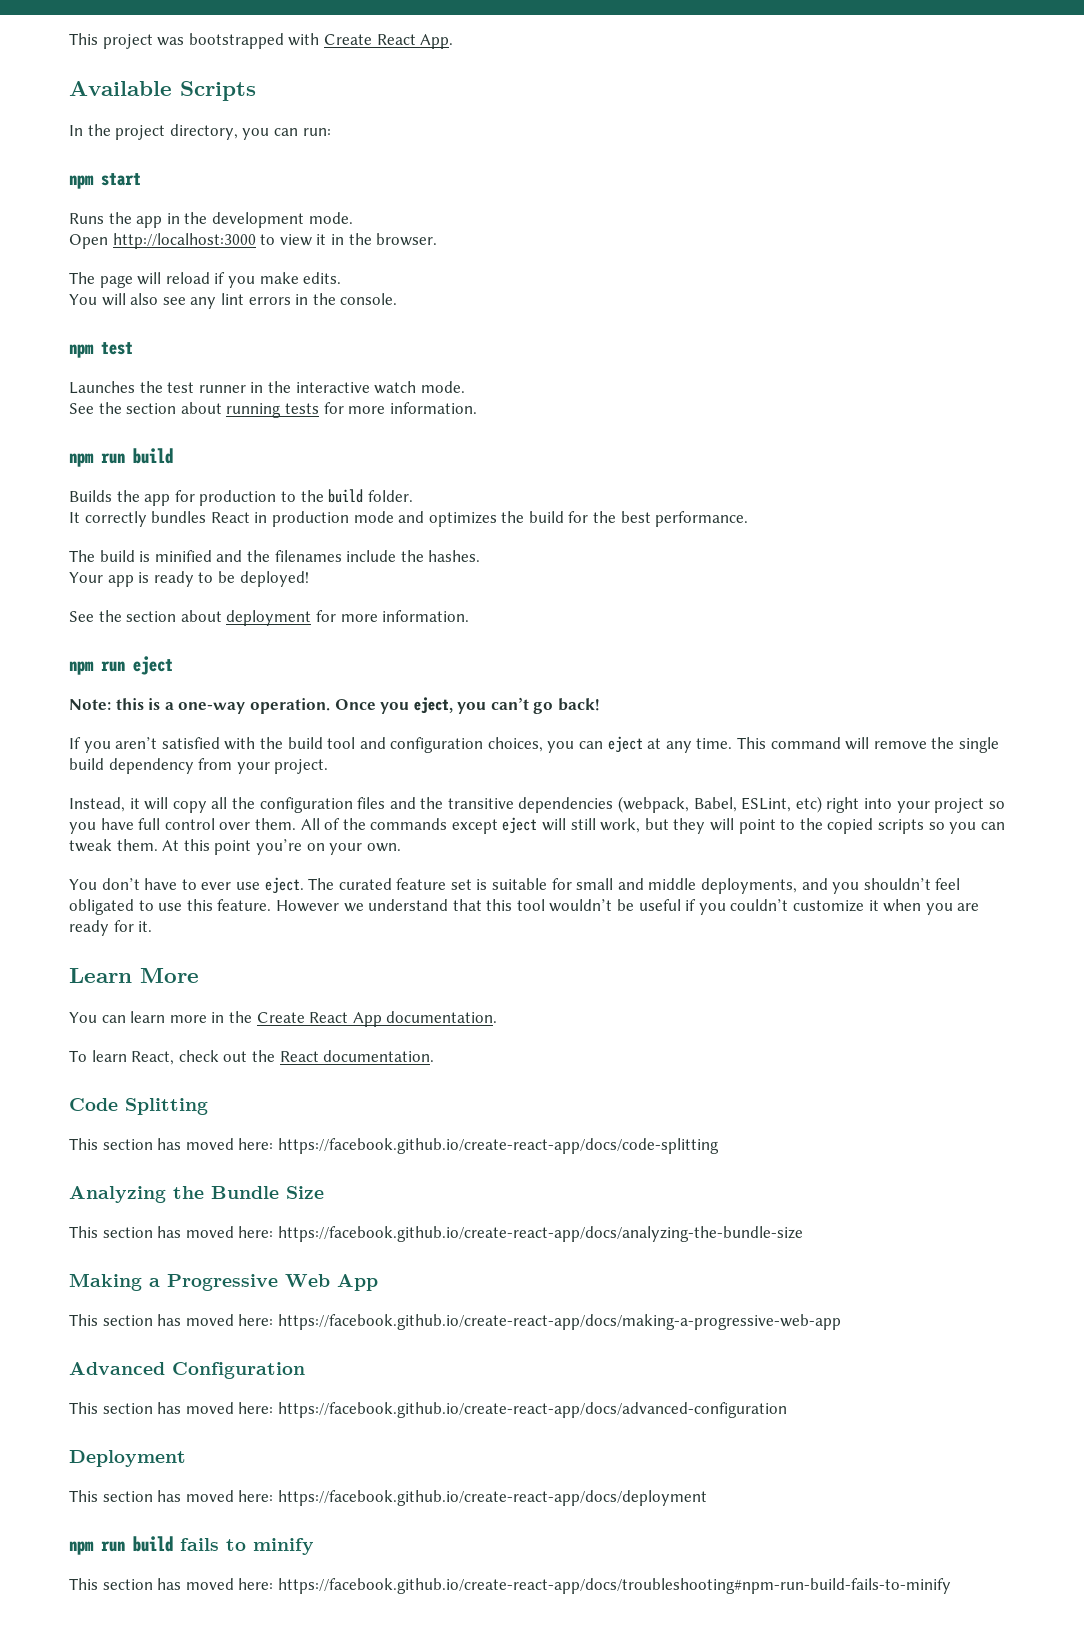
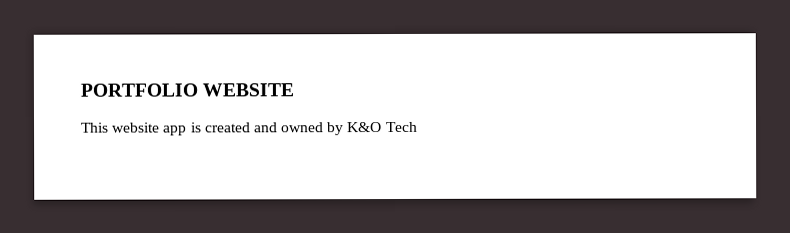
[69,33,454,49] [69,81,256,101] [69,124,331,140] [69,173,141,189] [69,212,353,228] [69,233,438,249] [69,272,342,288] [69,293,398,309] [69,342,133,358] [69,381,465,394] [69,402,477,418] [69,448,173,467] [69,489,413,506] [69,511,749,527] [69,550,481,562] [69,571,309,587] [69,610,470,626] [69,656,173,675] [69,697,601,714] [69,736,999,753] [69,758,329,774] [69,796,1005,813] [69,817,1005,834] [69,839,401,855] [69,877,961,894] [69,899,980,915] [69,920,153,936] [69,968,199,983] [69,1011,498,1027] [69,1050,435,1065] [69,1098,208,1115] [69,1138,719,1154] [69,1186,324,1203] [69,1226,803,1242] [69,1273,378,1291] [69,1314,841,1330] [69,1362,305,1379] [69,1402,787,1418] [69,1450,186,1467] [69,1490,707,1506] [69,1536,314,1555] [69,1578,951,1594] This project was bootstrapped with Create React App. // Available Scripts // In the project directory, you can run: // npm start // Runs the app in the development mode. // Open http://localhost:3000 to view it in the browser. // The page will reload if you make edits. // You will also see any lint errors in the console. // npm test // Launches the test runner in the interactive watch mode. // See the section about running tests for more information. // npm run build // Builds the app for production to the build folder. // It correctly bundles React in production mode and optimizes the build for the best performance. // The build is minified and the filenames include the hashes. // Your app is ready to be deployed! // See the section about deployment for more information. // npm run eject // Note: this is a one-way operation. Once you eject, you can’t go back! // If you aren’t satisfied with the build tool and configuration choices, you can eject at any time. This command will remove the single build dependency from your project. // Instead, it will copy all the configuration files and the transitive dependencies (webpack, Babel, ESLint, etc) right into your project so you have full control over them. All of the commands except eject will still work, but they will point to the copied scripts so you can tweak them. At this point you’re on your own. // You don’t have to ever use eject. The curated feature set is suitable for small and middle deployments, and you shouldn’t feel obligated to use this feature. However we understand that this tool wouldn’t be useful if you couldn’t customize it when you are ready for it. // Learn More // You can learn more in the Create React App documentation. // To learn React, check out the React documentation. // Code Splitting // This section has moved here: https://facebook.github.io/create-react-app/docs/code-splitting // Analyzing the Bundle Size // This section has moved here: https://facebook.github.io/create-react-app/docs/analyzing-the-bundle-size // Making a Progressive Web App // This section has moved here: https://facebook.github.io/create-react-app/docs/making-a-progressive-web-app // Advanced Configuration // This section has moved here: https://facebook.github.io/create-react-app/docs/advanced-configuration // Deployment // This section has moved here: https://facebook.github.io/create-react-app/docs/deployment // npm run build fails to minify // This section has moved here: https://facebook.github.io/create-react-app/docs/troubleshooting#npm-run-build-fails-to-minify -> [80,83,295,97] [81,121,418,136] PORTFOLIO WEBSITE // This website app is created and owned by K&O Tech

